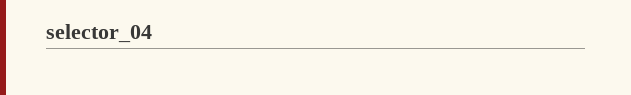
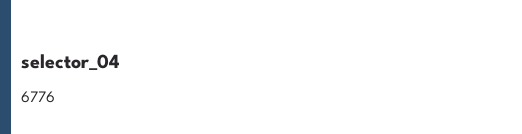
(152, 33) none -> [21,91,55,103] // 6776

